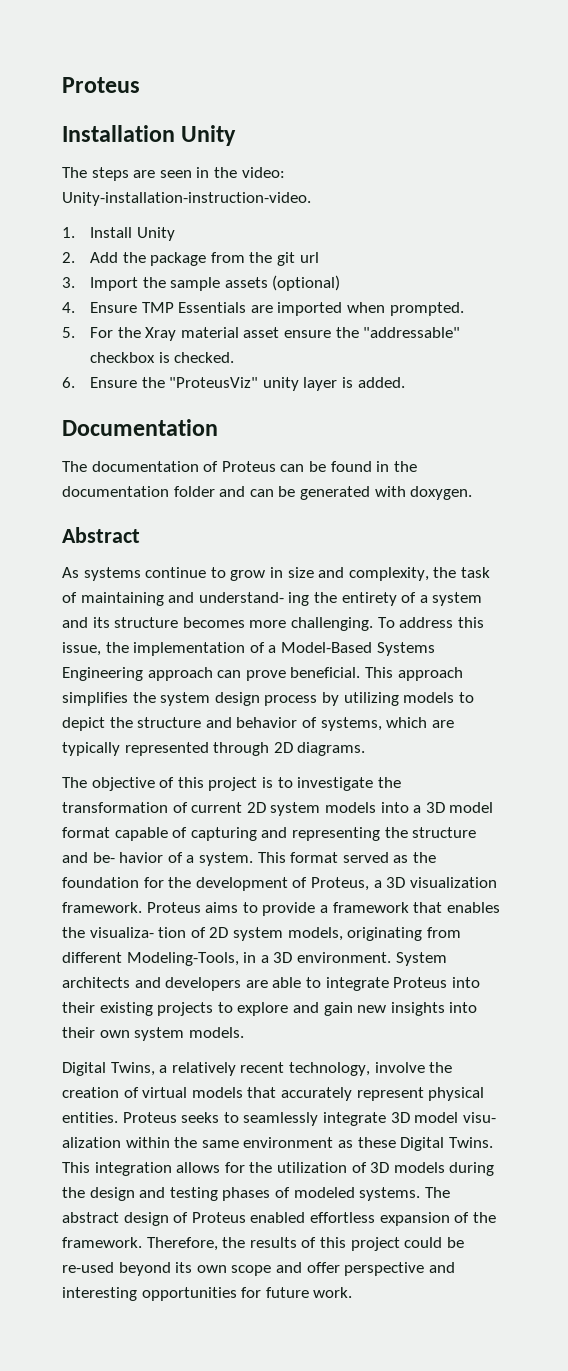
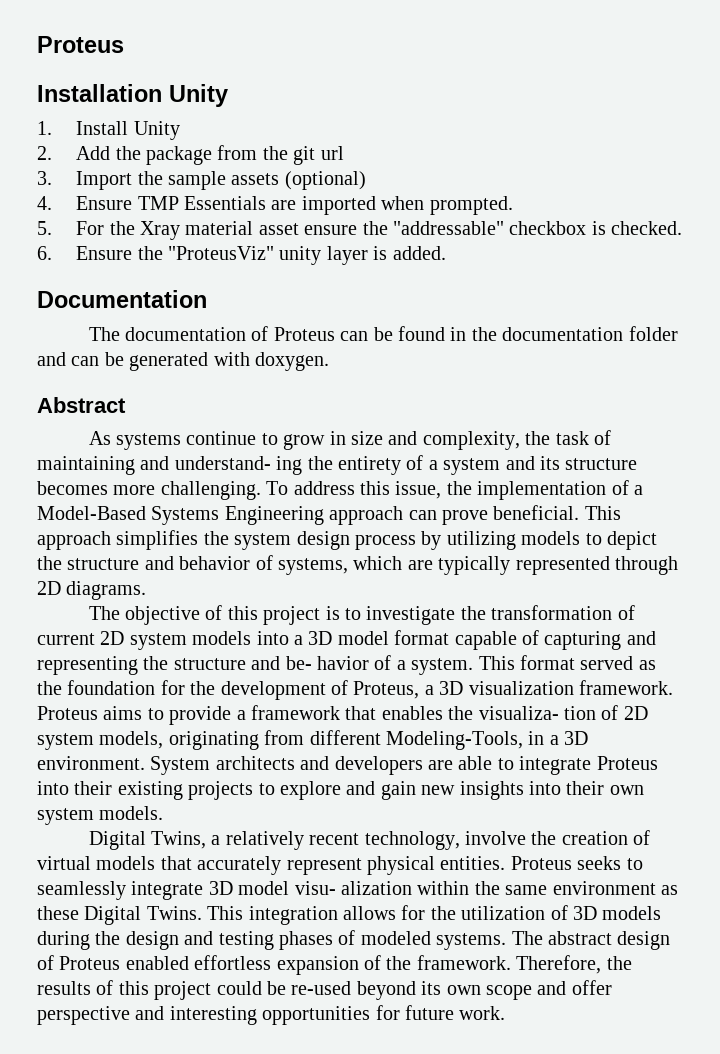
[62,167,285,181] [62,192,311,206] // The steps are seen in the video: Unity-installation-instruction-video. -> (228, 95) none

